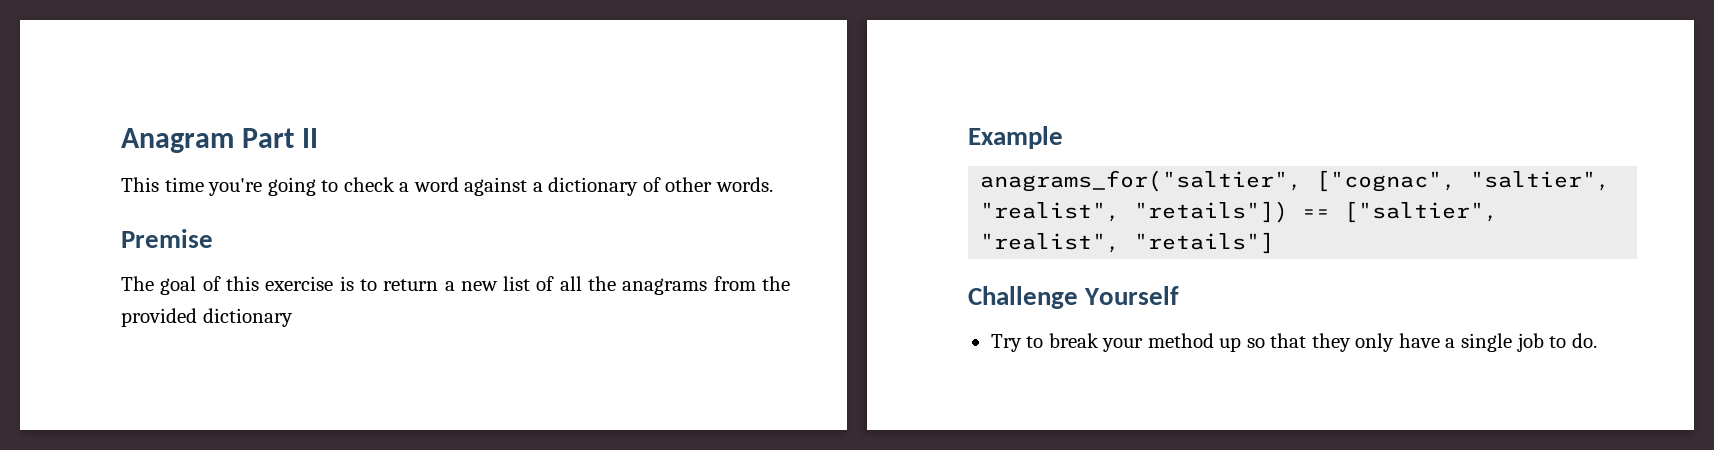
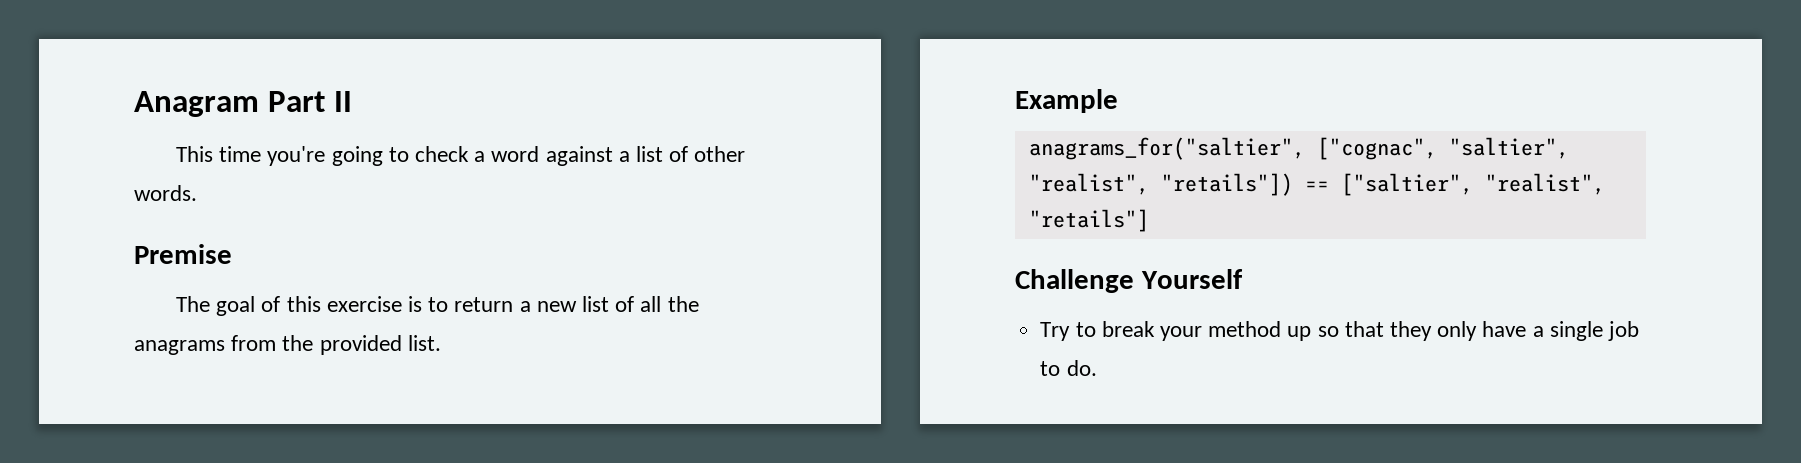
[548,177,639,196] dictionary -> [635,146,663,162] list
[202,308,293,327] dictionary -> [407,335,441,351] list.

